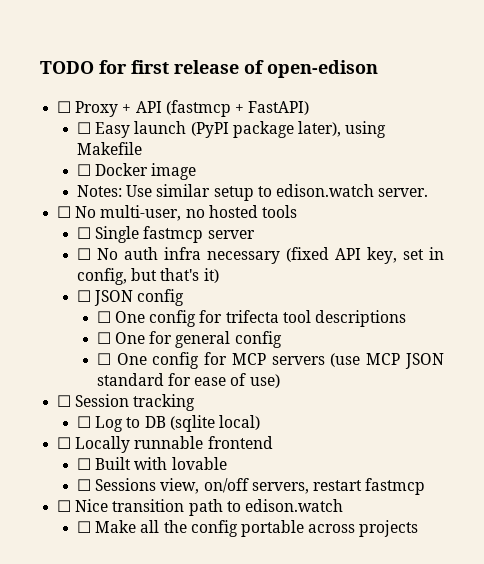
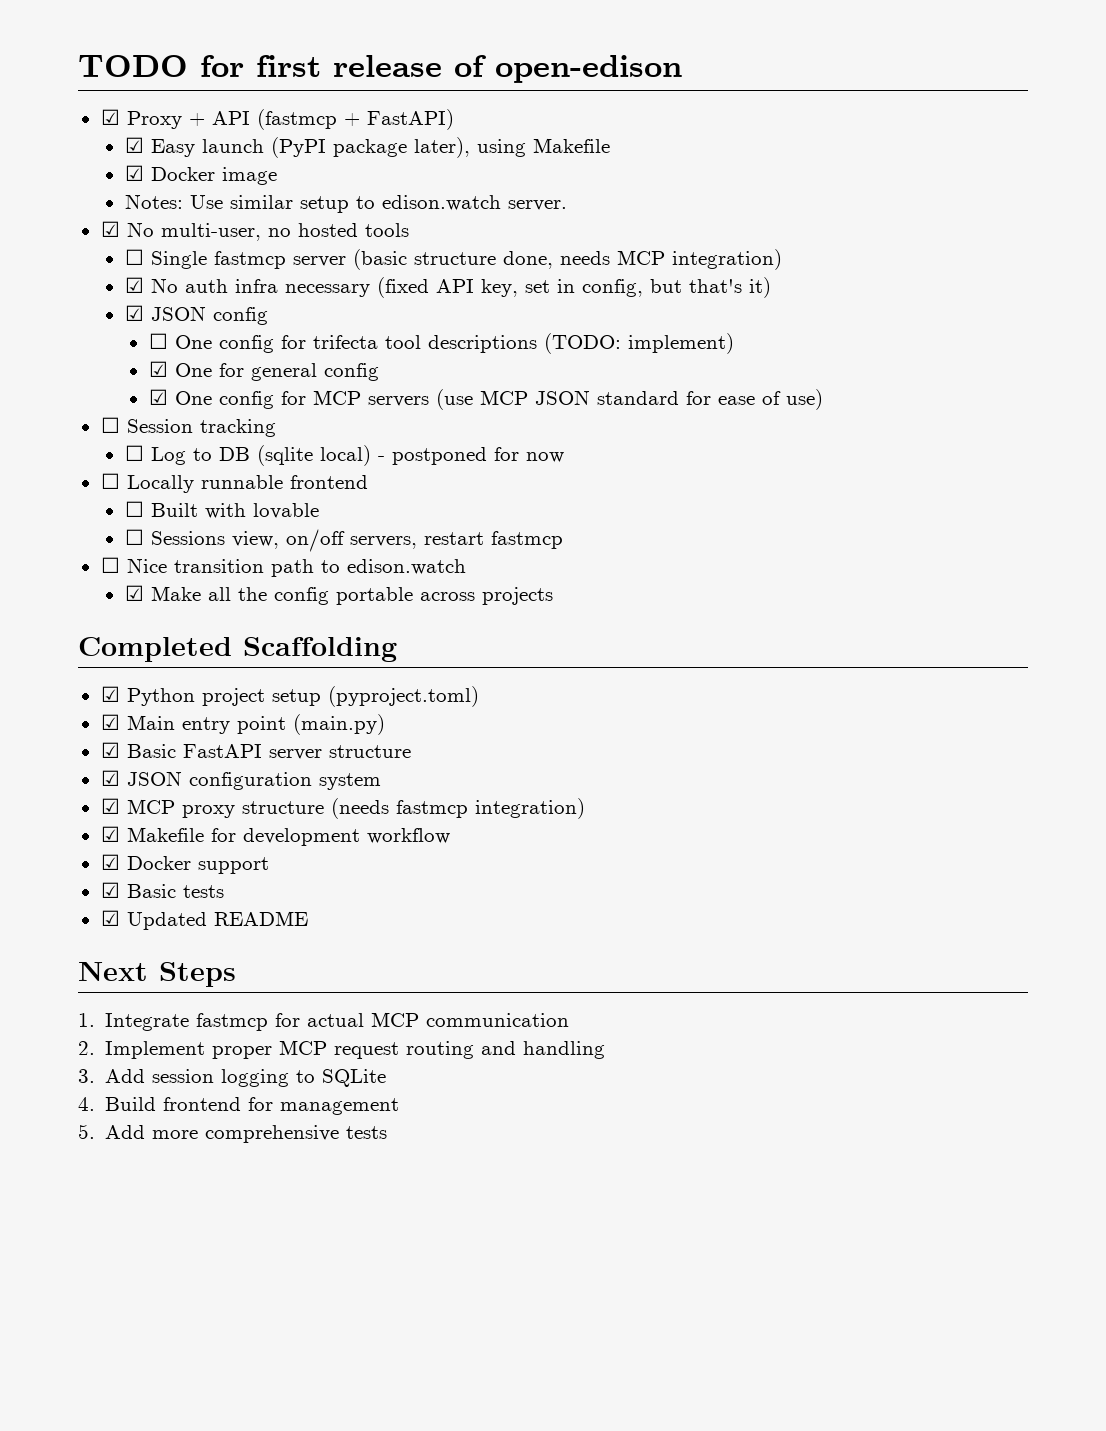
[57,101,72,113] ☐ -> [100,109,120,125] ☑
[76,122,91,134] ☐ -> [124,137,144,153] ☑
[76,164,91,176] ☐ -> [124,165,144,181] ☑
[57,206,72,218] ☐ -> [100,221,120,237] ☑
[76,248,91,260] // ☐ -> [352,249,782,270] [124,277,144,293] (basic structure done, needs MCP integration) // ☑
[76,290,91,302] ☐ -> [124,305,144,321] ☑
[96,332,111,344] // ☐ -> [543,333,734,354] [148,361,168,377] (TODO: implement) // ☑
[96,353,111,365] ☐ -> [148,389,168,405] ☑
(260, 422) none -> [377,447,564,465] - postponed for now
[76,521,91,533] ☐ -> [124,585,144,601] ☑
(419, 528) none -> [78,637,397,662] [100,686,479,707] [100,714,385,735] [100,742,411,760] [100,770,381,790] [100,798,585,819] [100,826,450,846] [100,854,269,874] [100,882,224,898] [100,910,308,930] [78,962,236,987] [78,1012,570,1031] [78,1040,606,1059] [78,1069,387,1087] [78,1097,400,1115] [78,1124,388,1143] // Completed Scaffolding // ☑ Python project setup (pyproject.toml) // ☑ Main entry point (main.py) // ☑ Basic FastAPI server structure // ☑ JSON configuration system // ☑ MCP proxy structure (needs fastmcp integration) // ☑ Makefile for development workflow // ☑ Docker support // ☑ Basic tests // ☑ Updated README // Next Steps // 1. Integrate fastmcp for actual MCP communication // 2. Implement proper MCP request routing and handling // 3. Add session logging to SQLite // 4. Build frontend for management // 5. Add more comprehensive tests

